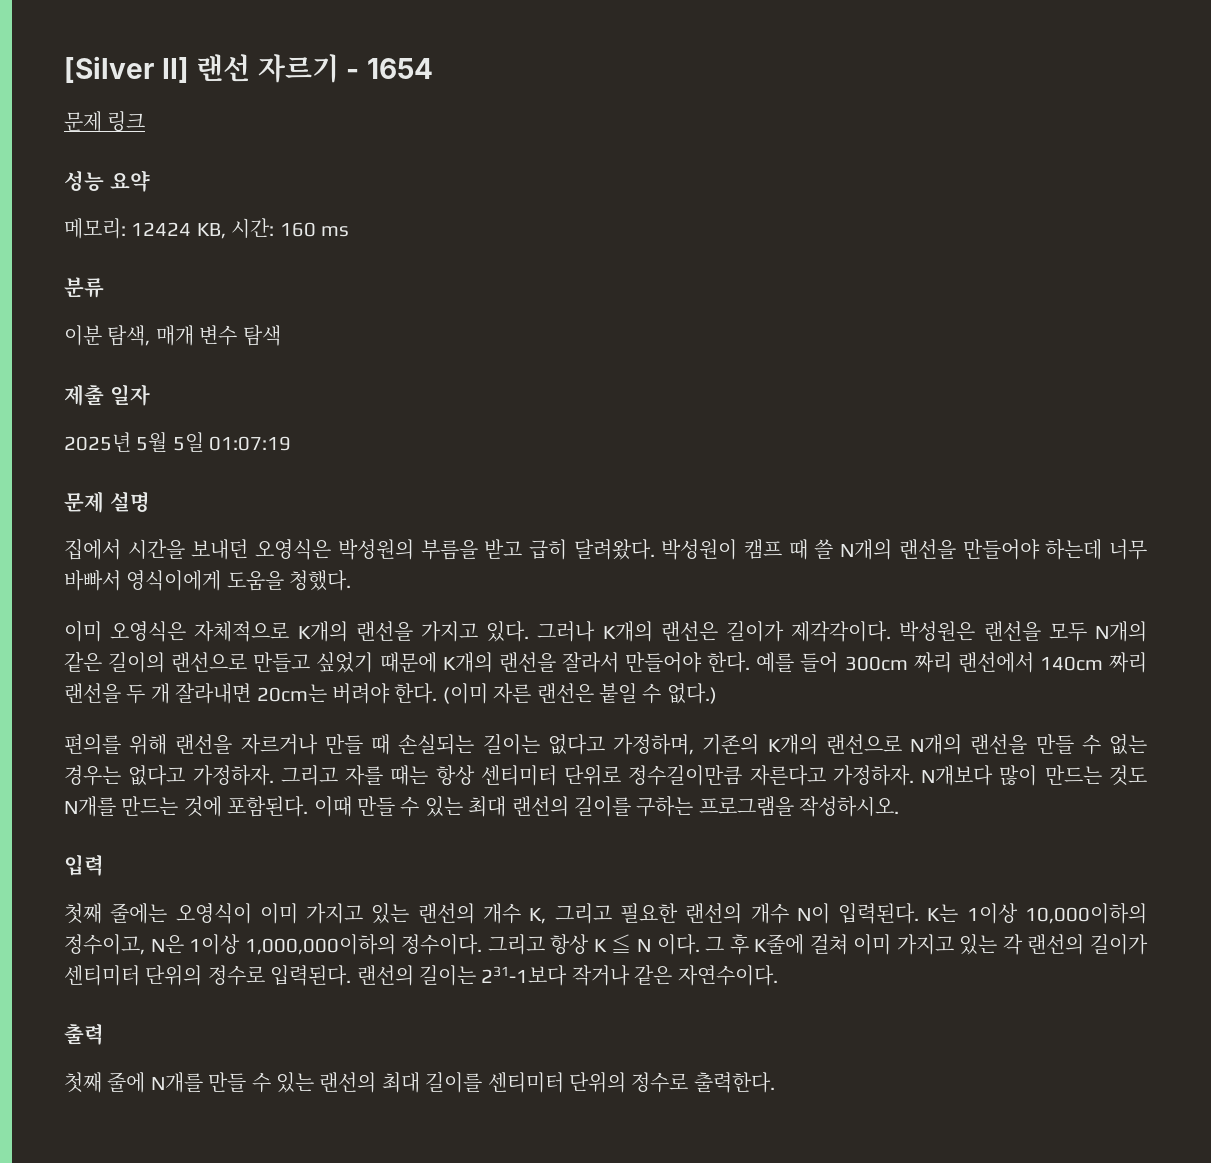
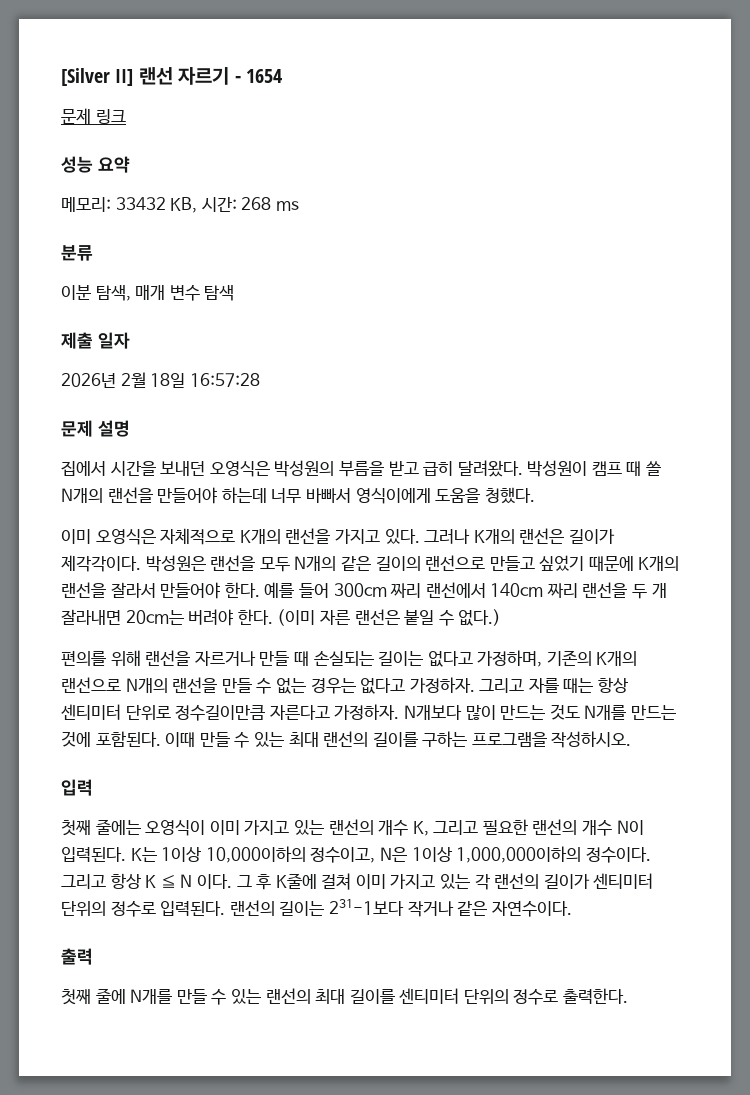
[131,222,192,236] 12424 -> [115,197,166,210] 33432
[279,222,316,237] 160 -> [241,197,272,210] 268
[64,431,292,452] 2025년 5월 5일 01:07:19 -> [61,372,260,388] 2026년 2월 18일 16:57:28

